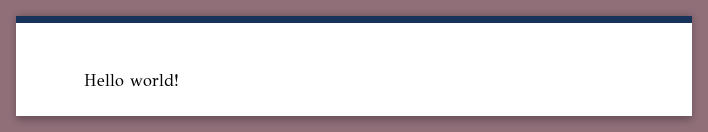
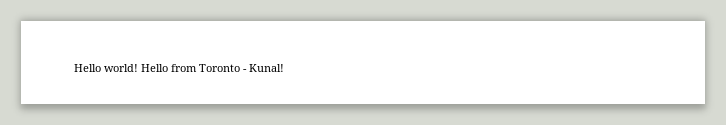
(179, 80) none -> [141,64,284,72] Hello from Toronto - Kunal!

